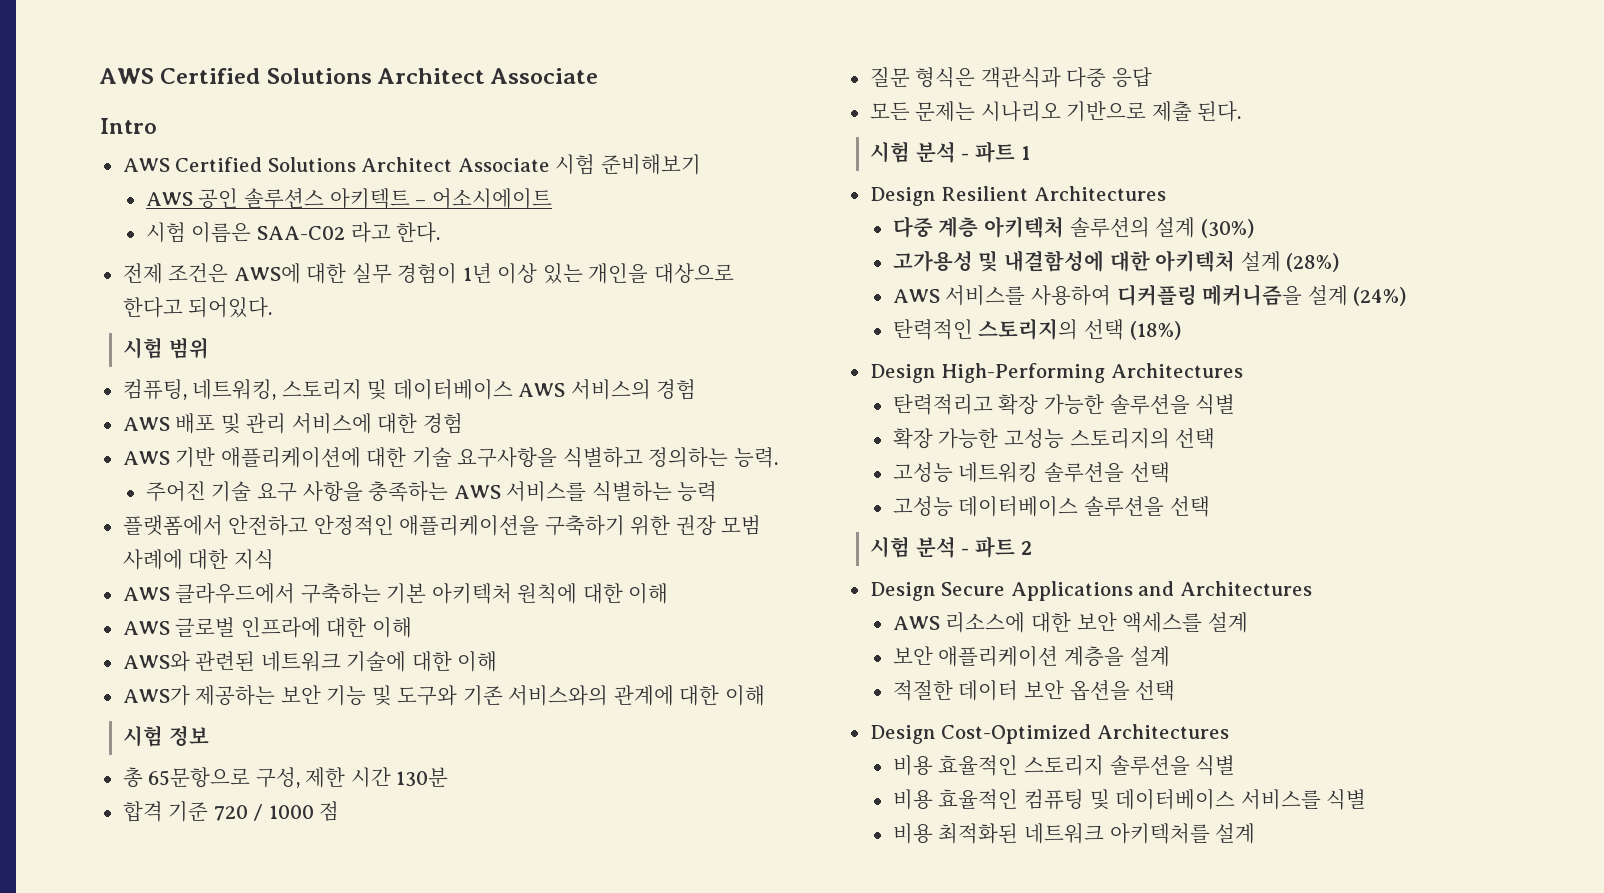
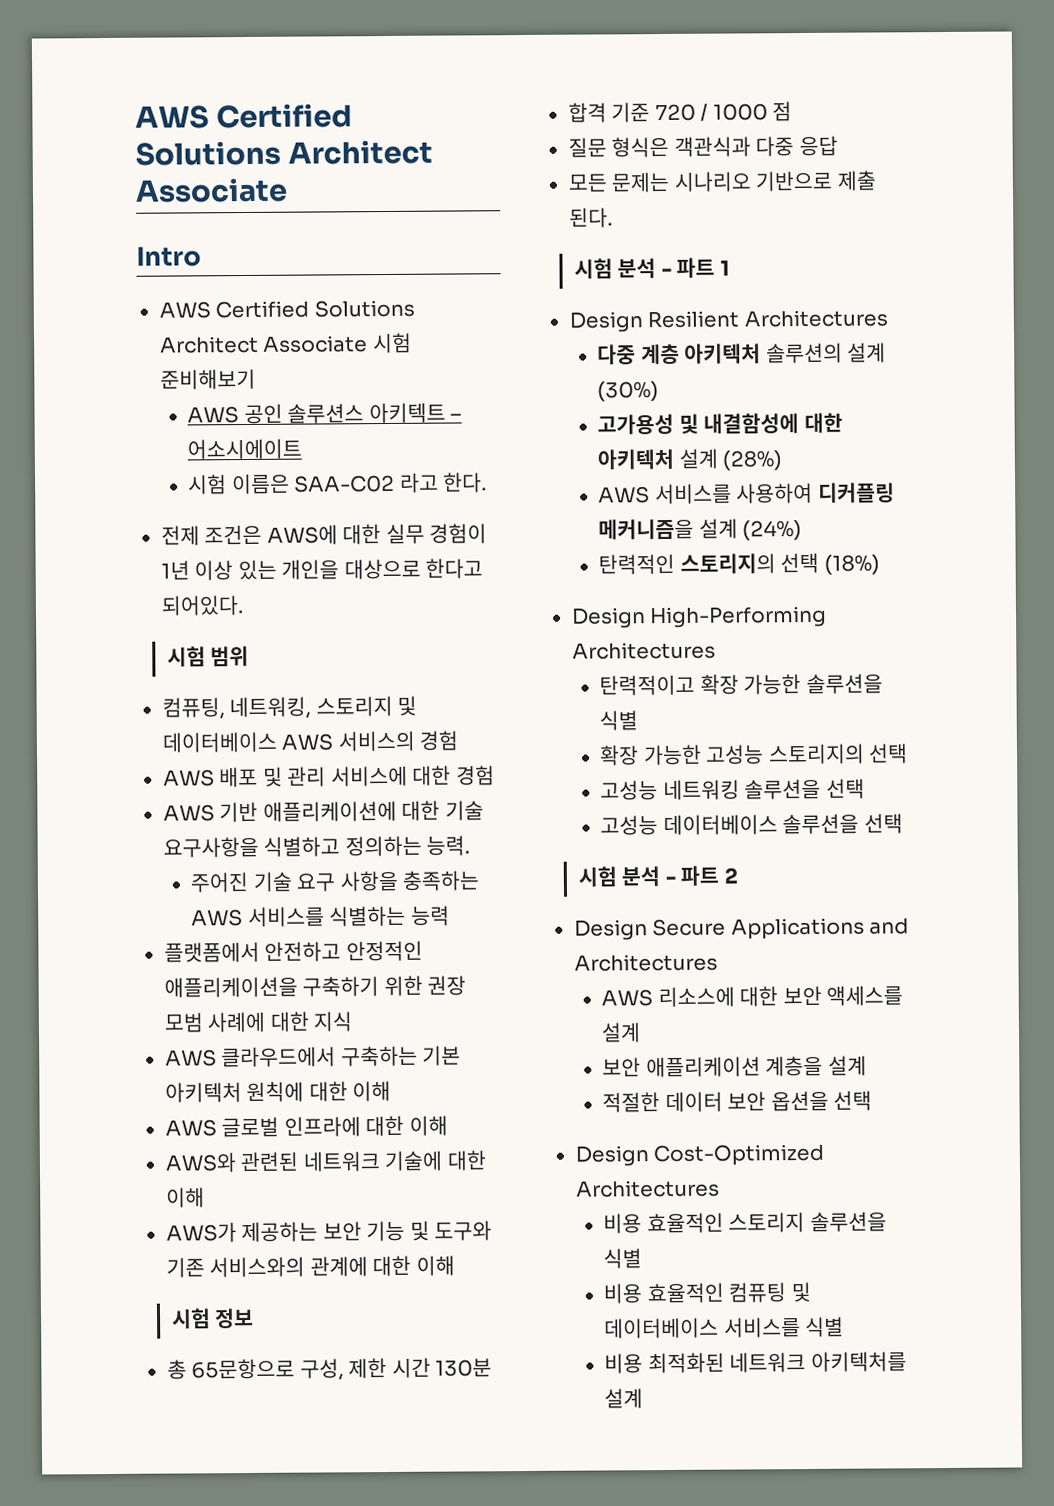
[892,394,993,415] 탄력적리고 -> [599,674,696,696] 탄력적이고

